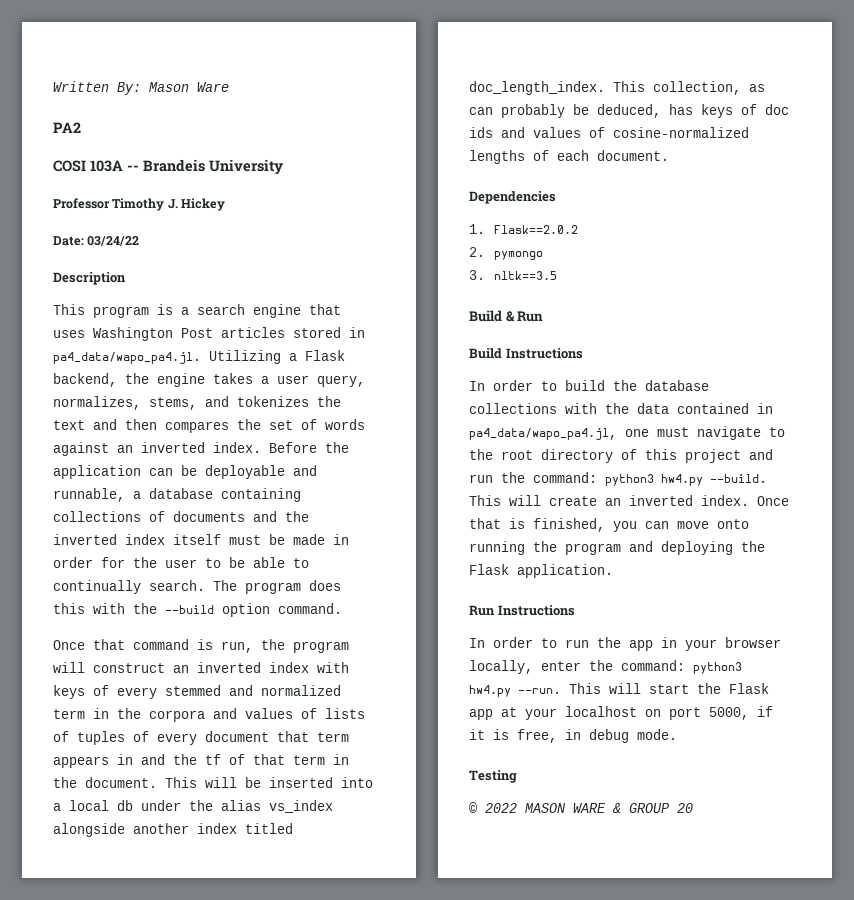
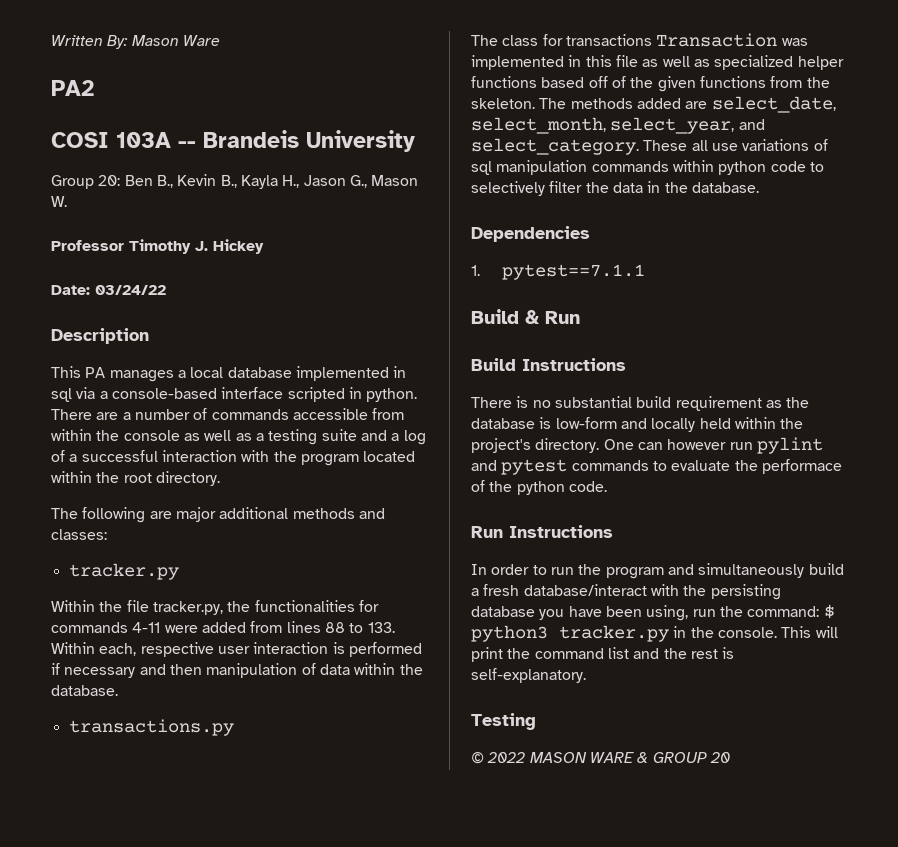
(283, 167) none -> [51,174,419,189] [51,196,67,207] // Group 20: Ben B., Kevin B., Kayla H., Jason G., Mason W.
[93,304,341,318] [53,327,365,341] [53,350,345,364] [53,373,365,387] [53,396,341,410] [53,419,365,433] [53,442,349,456] [53,465,317,479] [53,488,301,502] [53,511,309,522] [53,534,349,545] [53,557,309,568] [53,580,341,594] [53,603,342,617] [53,639,349,653] [53,662,349,673] [53,685,341,699] [53,708,365,722] [53,731,349,745] [53,754,349,768] [53,777,373,788] [53,800,333,813] [53,823,293,837] [469,81,765,95] [469,104,789,118] [469,127,749,138] [469,150,669,164] [469,191,556,204] [469,224,579,234] [469,247,544,260] [469,270,558,280] program is a search engine that uses Washington Post articles stored in pa4_data/wapo_pa4.jl. Utilizing a Flask backend, the engine takes a user query, normalizes, stems, and tokenizes the text and then compares the set of words against an inverted index. Before the application can be deployable and runnable, a database containing collections of documents and the inverted index itself must be made in order for the user to be able to continually search. The program does this with the --build option command. // Once that command is run, the program will construct an inverted index with keys of every stemmed and normalized term in the corpora and values of lists of tuples of every document that term appears in and the tf of that term in the document. This will be inserted into a local db under the alias vs_index alongside another index titled doc_length_index. This collection, as can probably be deduced, has keys of doc ids and values of cosine-normalized lengths of each document. // Dependencies // 1. Flask==2.0.2 // 2. pymongo // 3. nltk==3.5 -> [85,366,407,382] [51,387,418,402] [51,408,405,420] [51,429,426,445] [51,450,416,466] [51,471,220,486] [51,507,385,523] [51,529,107,540] [68,563,179,580] [51,600,379,615] [51,621,395,633] [51,642,422,657] [51,663,423,678] [51,685,118,696] [68,719,234,736] [471,33,808,47] [471,55,844,70] [471,76,830,92] [471,96,836,113] [471,117,765,134] [471,138,828,155] [471,160,824,175] [471,181,759,196] [471,226,590,242] [471,264,645,280] PA manages a local database implemented in sql via a console-based interface scripted in python. There are a number of commands accessible from within the console as well as a testing suite and a log of a successful interaction with the program located within the root directory. // The following are major additional methods and classes: // tracker.py // Within the file tracker.py, the functionalities for commands 4-11 were added from lines 88 to 133. Within each, respective user interaction is performed if necessary and then manipulation of data within the database. // transactions.py // The class for transactions Transaction was implemented in this file as well as specialized helper functions based off of the given functions from the skeleton. The methods added are select_date, select_month, select_year, and select_category. These all use variations of sql manipulation commands within python code to selectively filter the data in the database. // Dependencies // 1. pytest==7.1.1
[469,380,709,391] [469,403,773,414] [469,426,785,440] [469,449,773,463] [469,472,767,486] [469,495,789,506] [469,518,749,532] [469,541,765,555] [469,564,613,578] In order to build the database collections with the data contained in pa4_data/wapo_pa4.jl, one must navigate to the root directory of this project and run the command: python3 hw4.py --build. This will create an inverted index. Once that is finished, you can move onto running the program and deploying the Flask application. -> [471,396,810,411] [471,417,804,432] [471,437,823,454] [471,459,842,475] [471,480,607,495] There is no substantial build requirement as the database is low-form and locally held within the project's directory. One can however run pylint and pytest commands to evaluate the performace of the python code.
[629,637,781,651] [469,660,742,674] [469,683,769,697] [469,706,773,720] [469,729,677,743] app in your browser locally, enter the command: python3 hw4.py --run. This will start the Flask app at your localhost on port 5000, if it is free, in debug mode. -> [605,563,844,579] [471,584,781,600] [471,604,835,621] [471,625,838,642] [471,647,735,662] [471,668,586,683] program and simultaneously build a fresh database/interact with the persisting database you have been using, run the command: $ python3 tracker.py in the console. This will print the command list and the rest is self-explanatory.

